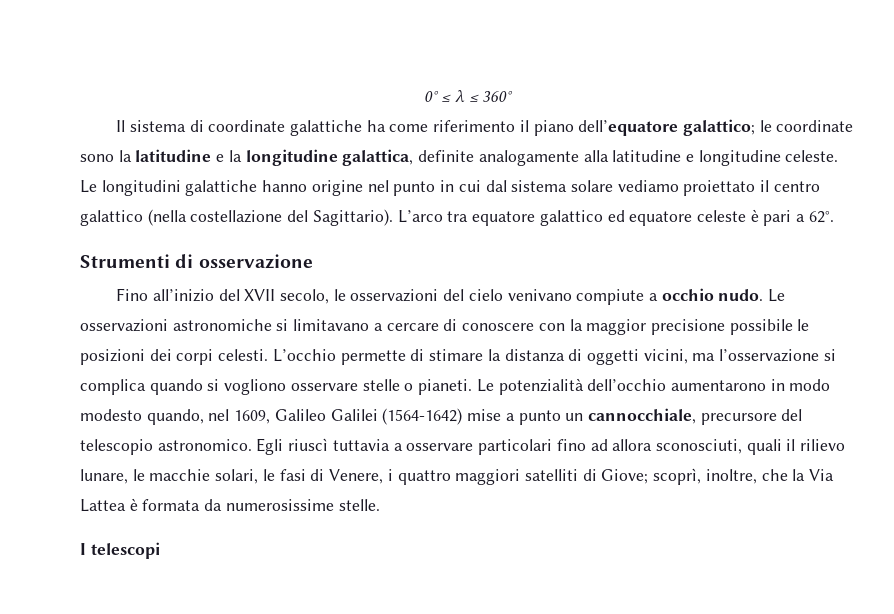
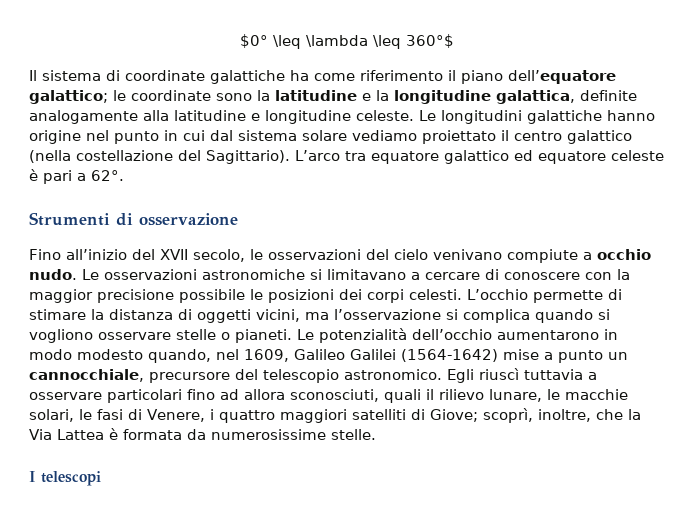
[423,90,514,102] 0° ≤ λ ≤ 360° -> [239,34,454,49] $0° \leq \lambda \leq 360°$

